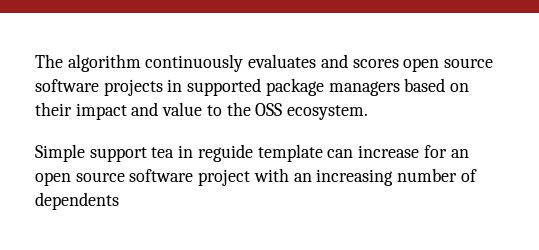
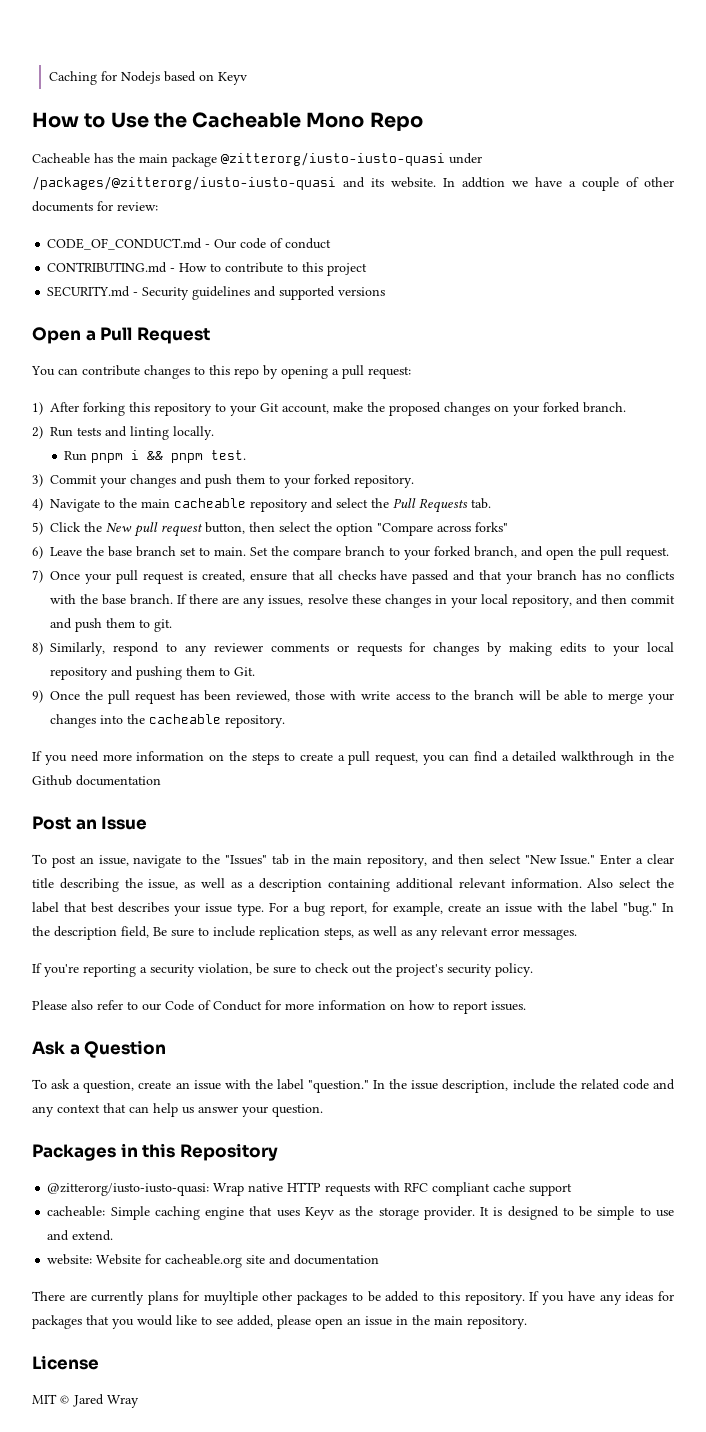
[35,54,494,72] [35,78,470,96] [35,102,369,120] [35,144,469,162] [35,168,477,186] [35,192,119,210] The algorithm continuously evaluates and scores open source software projects in supported package managers based on their impact and value to the OSS ecosystem. // Simple support tea in reguide template can increase for an open source software project with an increasing number of dependents -> [48,71,247,85] [32,112,423,131] [32,152,482,167] [32,176,674,191] [32,201,158,212] [47,238,332,250] [47,262,368,276] [47,286,386,300] [32,327,210,344] [31,365,411,379] [32,402,626,416] [32,426,214,440] [64,450,247,463] [32,474,414,488] [32,498,491,513] [32,522,508,537] [32,546,669,560] [32,570,675,584] [50,594,675,608] [50,618,172,632] [32,642,674,656] [50,666,255,680] [32,690,674,704] [50,714,285,728] [32,751,675,765] [32,775,161,786] [32,816,148,830] [32,854,675,868] [32,878,674,892] [32,902,674,916] [32,926,577,940] [32,963,533,977] [32,1000,526,1014] [32,1040,167,1058] [32,1079,675,1093] [32,1103,323,1117] [32,1143,278,1161] [47,1182,573,1196] [47,1206,674,1220] [47,1230,114,1241] [47,1254,380,1268] [32,1291,674,1305] [32,1315,527,1329] [32,1355,99,1370] [32,1394,139,1408] Caching for Nodejs based on Keyv // How to Use the Cacheable Mono Repo // Cacheable has the main package @zitterorg/iusto-iusto-quasi under /packages/@zitterorg/iusto-iusto-quasi and its website. In addtion we have a couple of other documents for review: // CODE_OF_CONDUCT.md - Our code of conduct // CONTRIBUTING.md - How to contribute to this project // SECURITY.md - Security guidelines and supported versions // Open a Pull Request // You can contribute changes to this repo by opening a pull request: // 1) After forking this repository to your Git account, make the proposed changes on your forked branch. // 2) Run tests and linting locally. // Run pnpm i && pnpm test. // 3) Commit your changes and push them to your forked repository. // 4) Navigate to the main cacheable repository and select the Pull Requests tab. // 5) Click the New pull request button, then select the option "Compare across forks" // 6) Leave the base branch set to main. Set the compare branch to your forked branch, and open the pull request. // 7) Once your pull request is created, ensure that all checks have passed and that your branch has no conflicts with the base branch. If there are any issues, resolve these changes in your local repository, and then commit and push them to git. // 8) Similarly, respond to any reviewer comments or requests for changes by making edits to your local repository and pushing them to Git. // 9) Once the pull request has been reviewed, those with write access to the branch will be able to merge your changes into the cacheable repository. // If you need more information on the steps to create a pull request, you can find a detailed walkthrough in the Github documentation // Post an Issue // To post an issue, navigate to the "Issues" tab in the main repository, and then select "New Issue." Enter a clear title describing the issue, as well as a description containing additional relevant information. Also select the label that best describes your issue type. For a bug report, for example, create an issue with the label "bug." In the description field, Be sure to include replication steps, as well as any relevant error messages. // If you're reporting a security violation, be sure to check out the project's security policy. // Please also refer to our Code of Conduct for more information on how to report issues. // Ask a Question // To ask a question, create an issue with the label "question." In the issue description, include the related code and any context that can help us answer your question. // Packages in this Repository // @zitterorg/iusto-iusto-quasi: Wrap native HTTP requests with RFC compliant cache support // cacheable: Simple caching engine that uses Keyv as the storage provider. It is designed to be simple to use and extend. // website: Website for cacheable.org site and documentation // There are currently plans for muyltiple other packages to be added to this repository. If you have any ideas for packages that you would like to see added, please open an issue in the main repository. // License // MIT © Jared Wray

